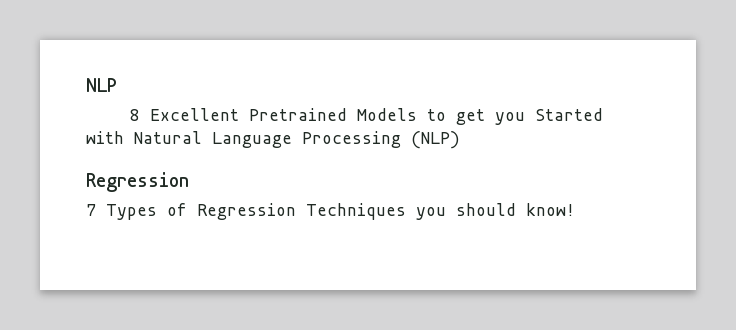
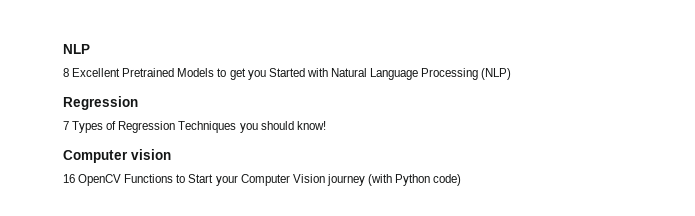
(575, 209) none -> [63,149,171,163] [63,174,462,186] // Computer vision // 16 OpenCV Functions to Start your Computer Vision journey (with Python code)

